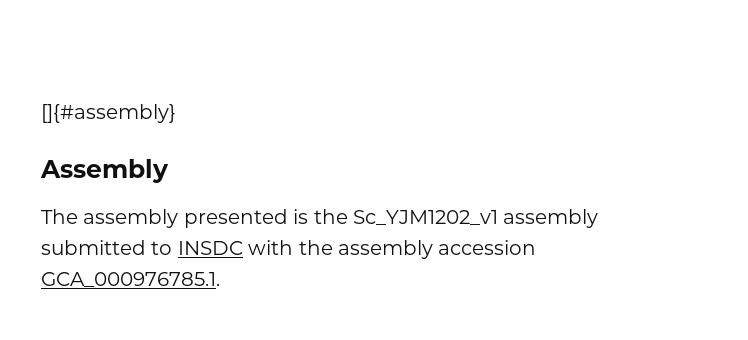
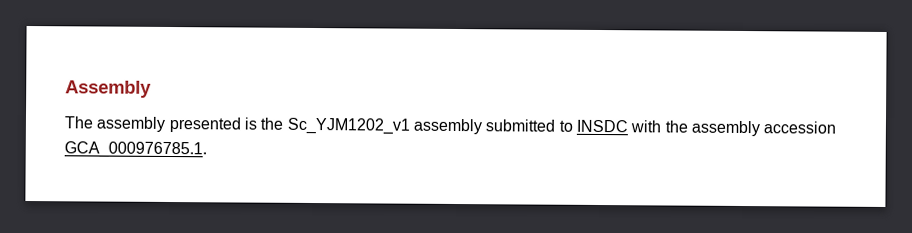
[41,104,176,123] []{#assembly} // -> (65, 89) none

